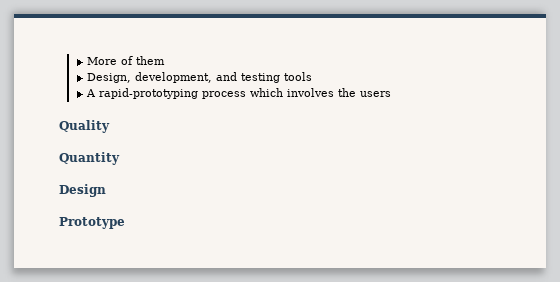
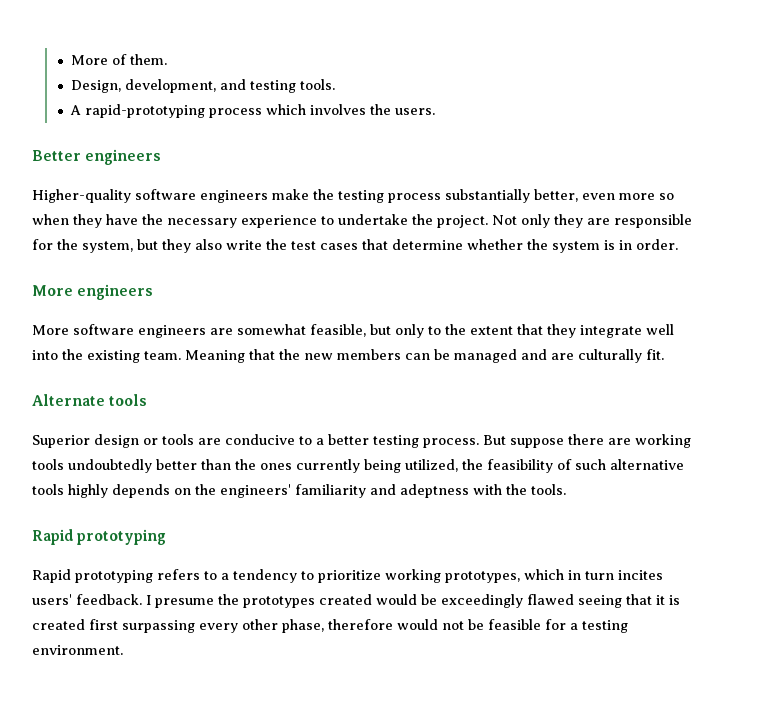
[135,56,165,65] them -> [130,54,168,65] them.
[283,72,312,81] tools -> [300,79,336,90] tools.
[359,91,391,97] [59,120,110,133] [59,152,120,165] [59,184,106,197] [59,217,125,229] users // Quality // Quantity // Design // Prototype -> [395,108,436,115] [32,149,162,165] [32,189,674,203] [32,214,692,228] [32,239,678,253] [32,284,154,300] [32,324,674,338] [32,349,664,363] [32,394,148,406] [32,434,691,448] [32,459,684,473] [32,484,566,498] [32,529,167,545] [32,569,663,583] [32,594,680,608] [32,619,628,633] [32,645,123,655] users. // Better engineers // Higher-quality software engineers make the testing process substantially better, even more so when they have the necessary experience to undertake the project. Not only they are responsible for the system, but they also write the test cases that determine whether the system is in order. // More engineers // More software engineers are somewhat feasible, but only to the extent that they integrate well into the existing team. Meaning that the new members can be managed and are culturally fit. // Alternate tools // Superior design or tools are conducive to a better testing process. But suppose there are working tools undoubtedly better than the ones currently being utilized, the feasibility of such alternative tools highly depends on the engineers' familiarity and adeptness with the tools. // Rapid prototyping // Rapid prototyping refers to a tendency to prioritize working prototypes, which in turn incites users' feedback. I presume the prototypes created would be exceedingly flawed seeing that it is created first surpassing every other phase, therefore would not be feasible for a testing environment.

